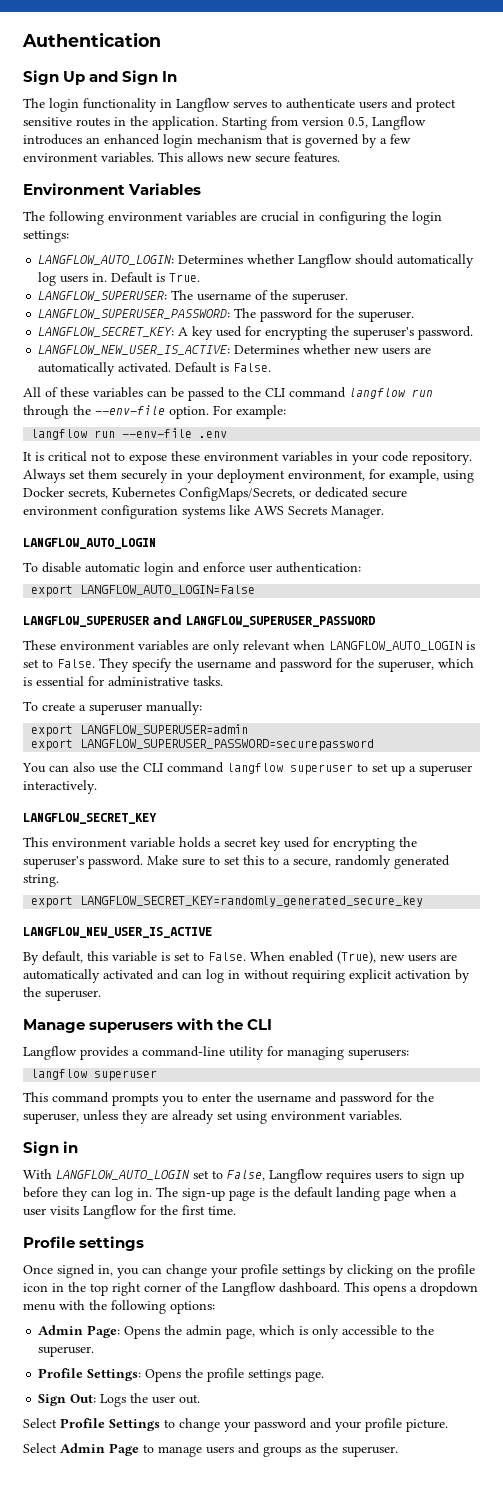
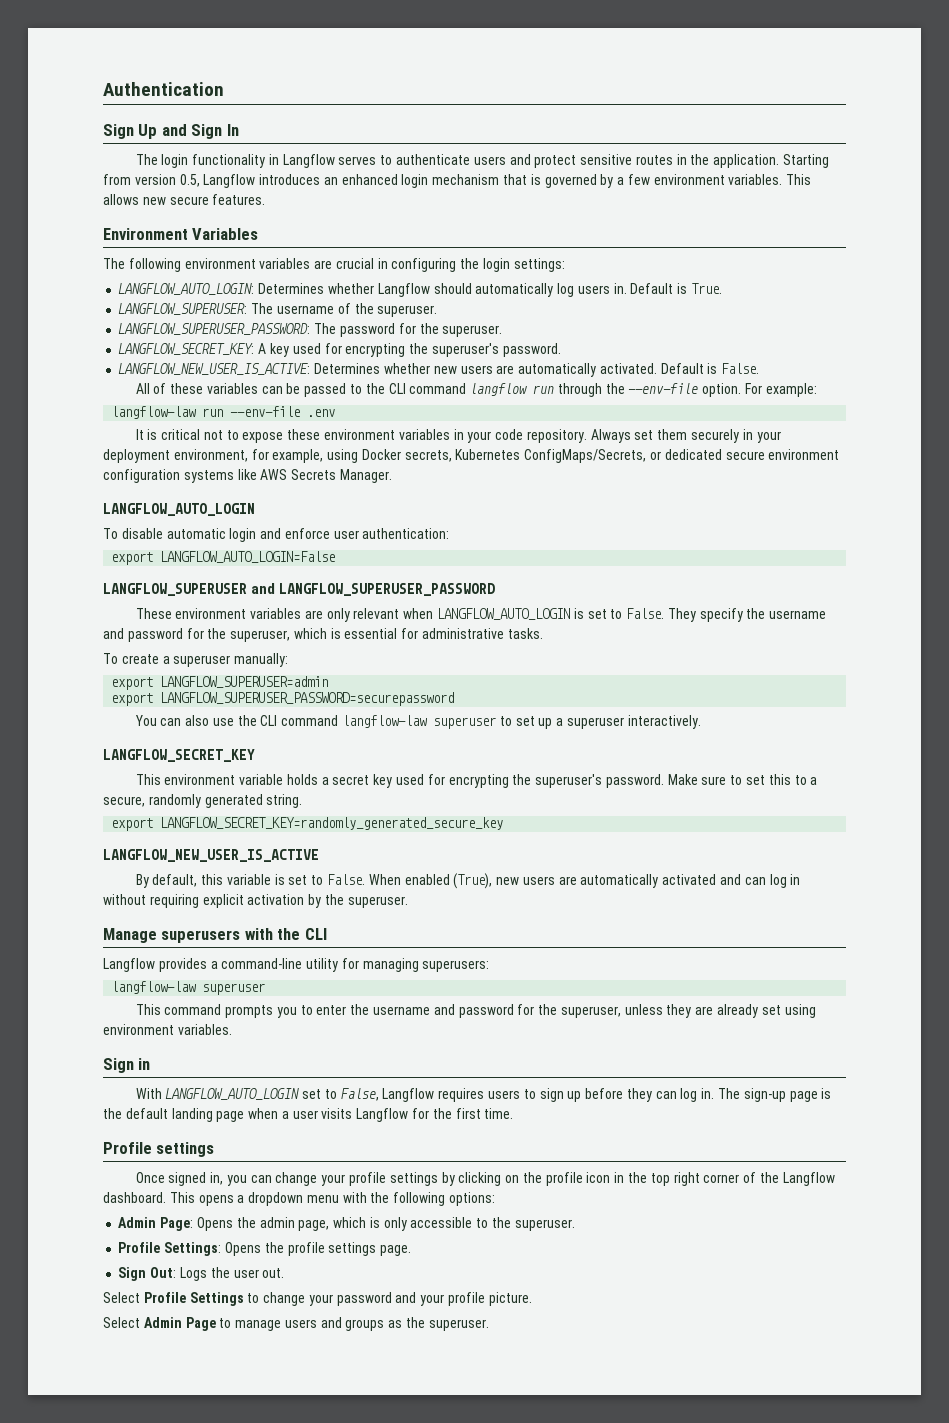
[31,429,88,440] langflow -> [111,406,197,419] langflow-law
[227,763,283,774] langflow -> [341,715,427,728] langflow-law
[31,1069,88,1080] langflow -> [111,981,197,994] langflow-law

